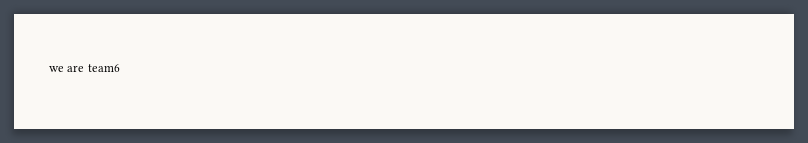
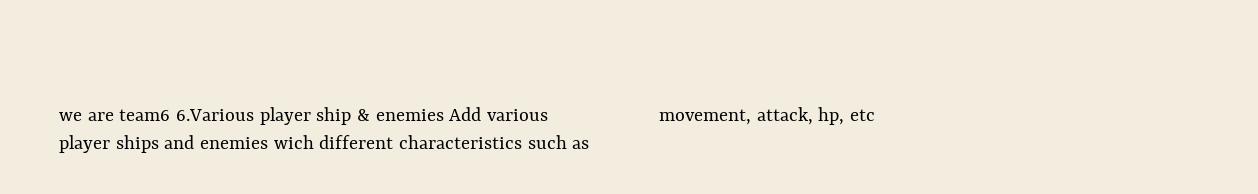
(120, 68) none -> [176,107,549,125] [59,135,590,153] [659,107,876,125] 6.Various player ship & enemies Add various player ships and enemies wich different characteristics such as movement, attack, hp, etc

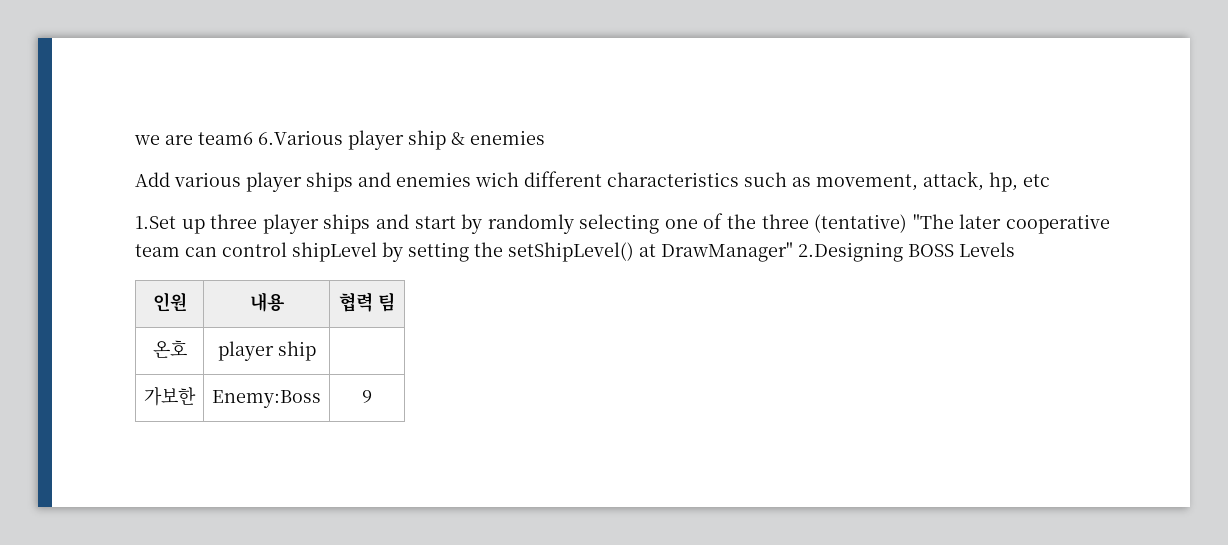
(444, 115) none -> (545, 137) //
(876, 115) none -> [135,213,1111,234] [135,242,1015,262] [152,292,187,312] [249,292,285,312] [339,292,395,312] [152,340,187,358] [217,341,316,361] [144,387,196,406] [212,390,321,408] [362,390,372,403] // 1.Set up three player ships and start by randomly selecting one of the three (tentative) "The later cooperative team can control shipLevel by setting the setShipLevel() at DrawManager" 2.Designing BOSS Levels // 인원 | 내용 | 협력 팀 // 온호 | player ship | // 가보한 | Enemy:Boss | 9

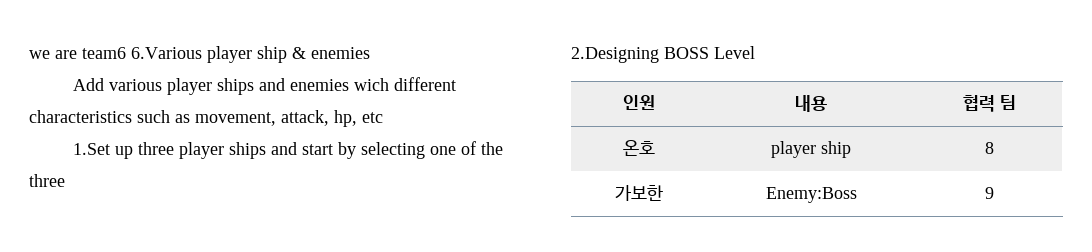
[487,214,574,234] randomly -> (356, 150) none
[814,214,1111,234] [135,242,793,262] (tentative) "The later cooperative team can control shipLevel by setting the setShipLevel() at DrawManager" -> (65, 180) //
[959,242,1015,257] Levels -> [714,46,755,59] Level
(316, 351) none -> [985,142,994,154] 8

